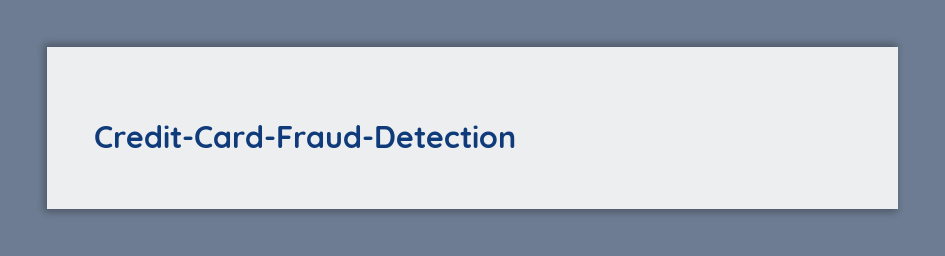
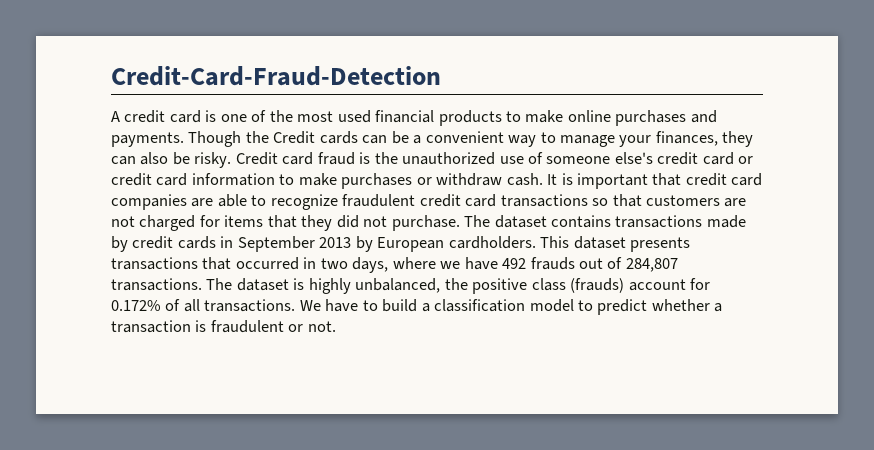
(516, 136) none -> [111,110,717,126] [111,131,754,147] [111,152,754,168] [111,173,763,189] [111,194,747,210] [111,215,746,231] [111,236,691,252] [111,257,678,273] [111,278,711,294] [111,299,723,315] [111,320,336,333] // A credit card is one of the most used financial products to make online purchases and payments. Though the Credit cards can be a convenient way to manage your finances, they can also be risky. Credit card fraud is the unauthorized use of someone else's credit card or credit card information to make purchases or withdraw cash. It is important that credit card companies are able to recognize fraudulent credit card transactions so that customers are not charged for items that they did not purchase. The dataset contains transactions made by credit cards in September 2013 by European cardholders. This dataset presents transactions that occurred in two days, where we have 492 frauds out of 284,807 transactions. The dataset is highly unbalanced, the positive class (frauds) account for 0.172% of all transactions. We have to build a classification model to predict whether a transaction is fraudulent or not.

